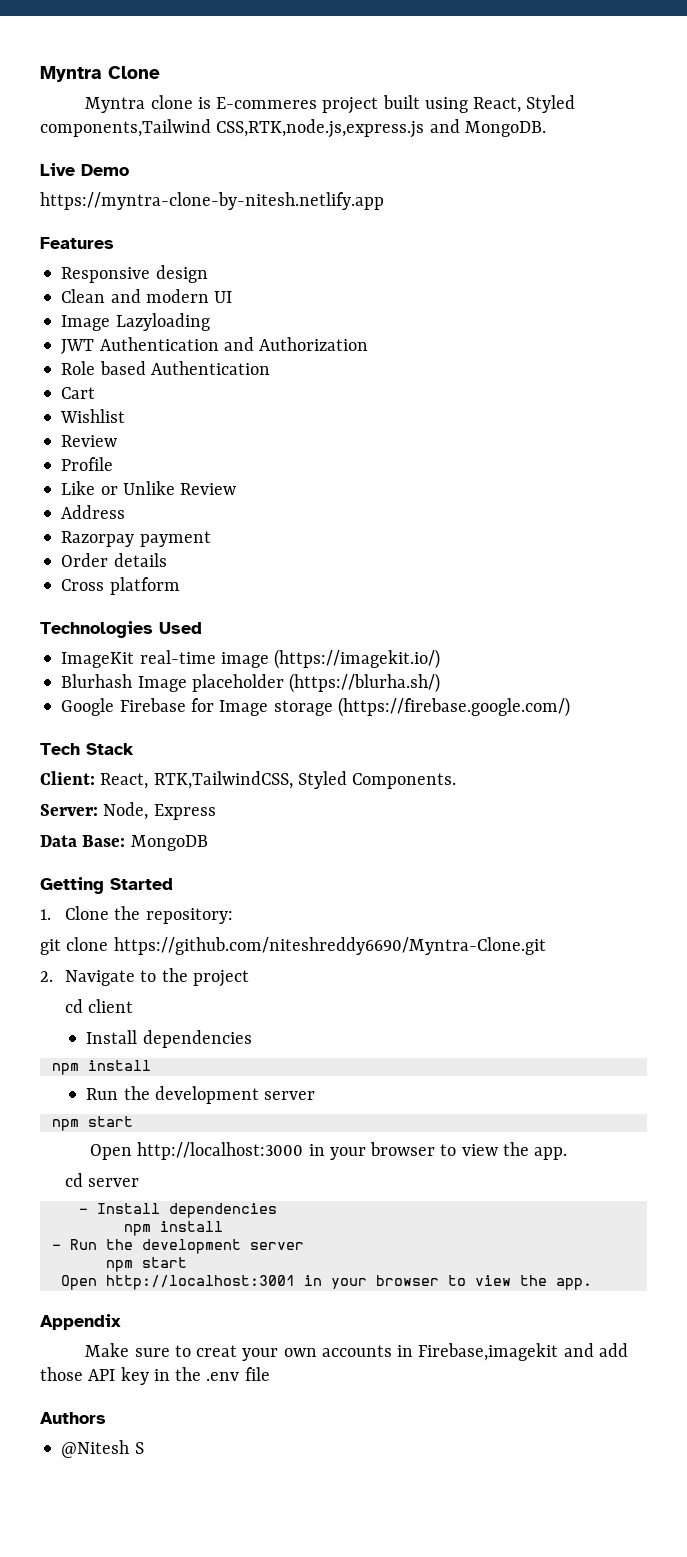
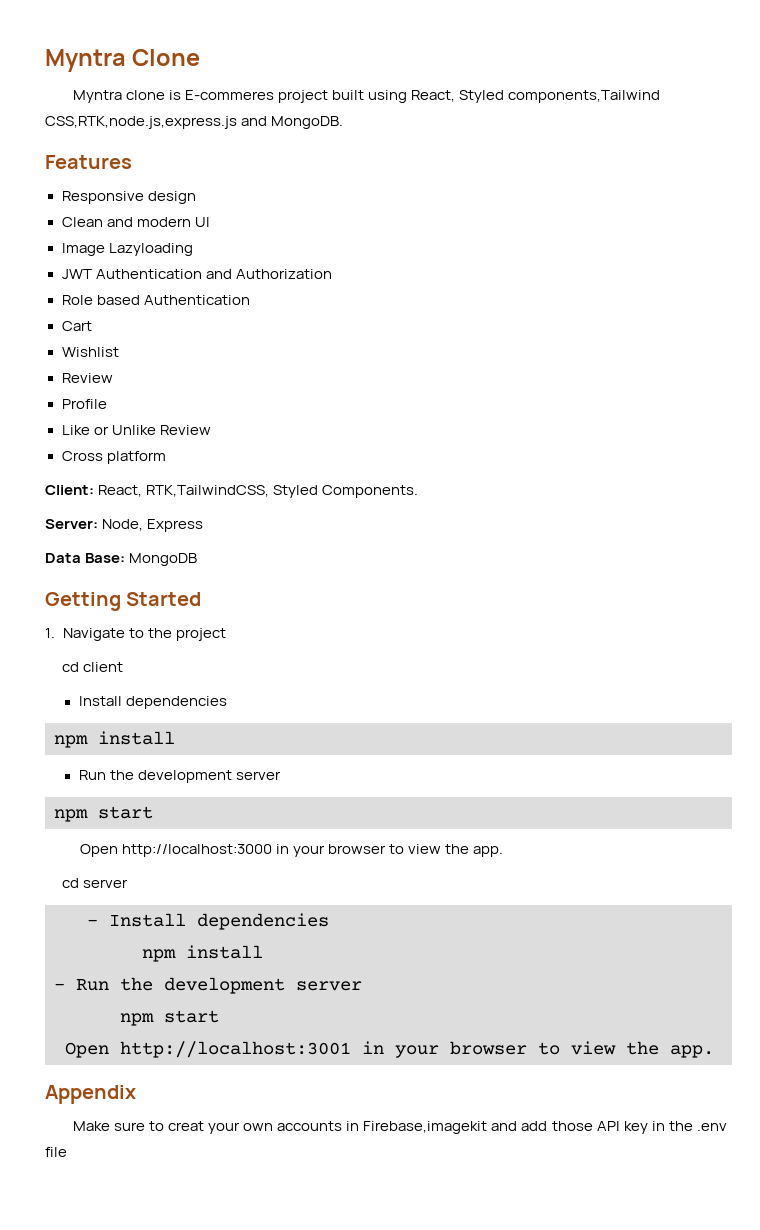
[40,163,129,176] [40,192,384,210] // Live Demo // https://myntra-clone-by-nitesh.netlify.app -> (344, 122) none
[61,505,126,519] [61,531,211,547] [61,553,167,567] [61,577,180,595] [40,621,202,638] [61,649,441,669] [61,673,441,693] [61,697,570,717] [40,743,134,755] Address // Razorpay payment // Order details // Cross platform // Technologies Used // ImageKit real-time image (https://imagekit.io/) // Blurhash Image placeholder (https://blurha.sh/) // Google Firebase for Image storage (https://firebase.google.com/) // Tech Stack -> [61,451,166,464] Cross platform
[65,906,233,924] [40,937,546,955] [40,971,53,982] Clone the repository: // git clone https://github.com/niteshreddy6690/Myntra-Clone.git // 2. -> (55, 633) none
[40,1412,106,1424] [61,1440,144,1458] // Authors // @Nitesh S -> (67, 1152) none

